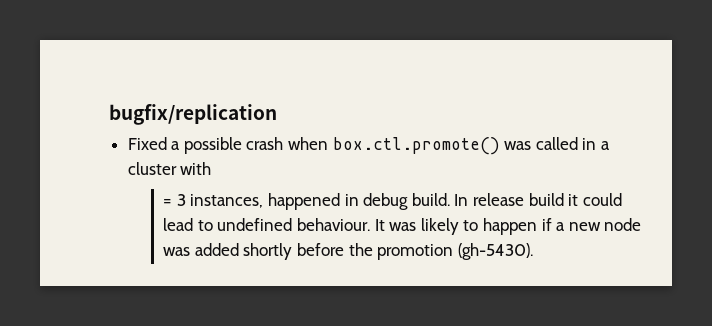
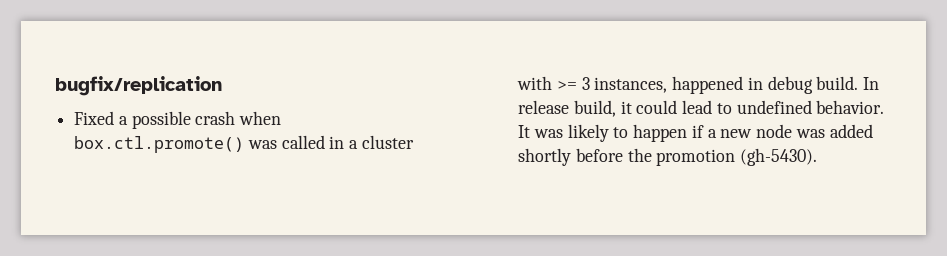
[163,199,173,206] // = -> [556,81,577,90] >=
[528,193,564,206] build -> [573,100,616,117] build,
[296,218,370,231] behaviour. -> [816,100,885,114] behavior.

